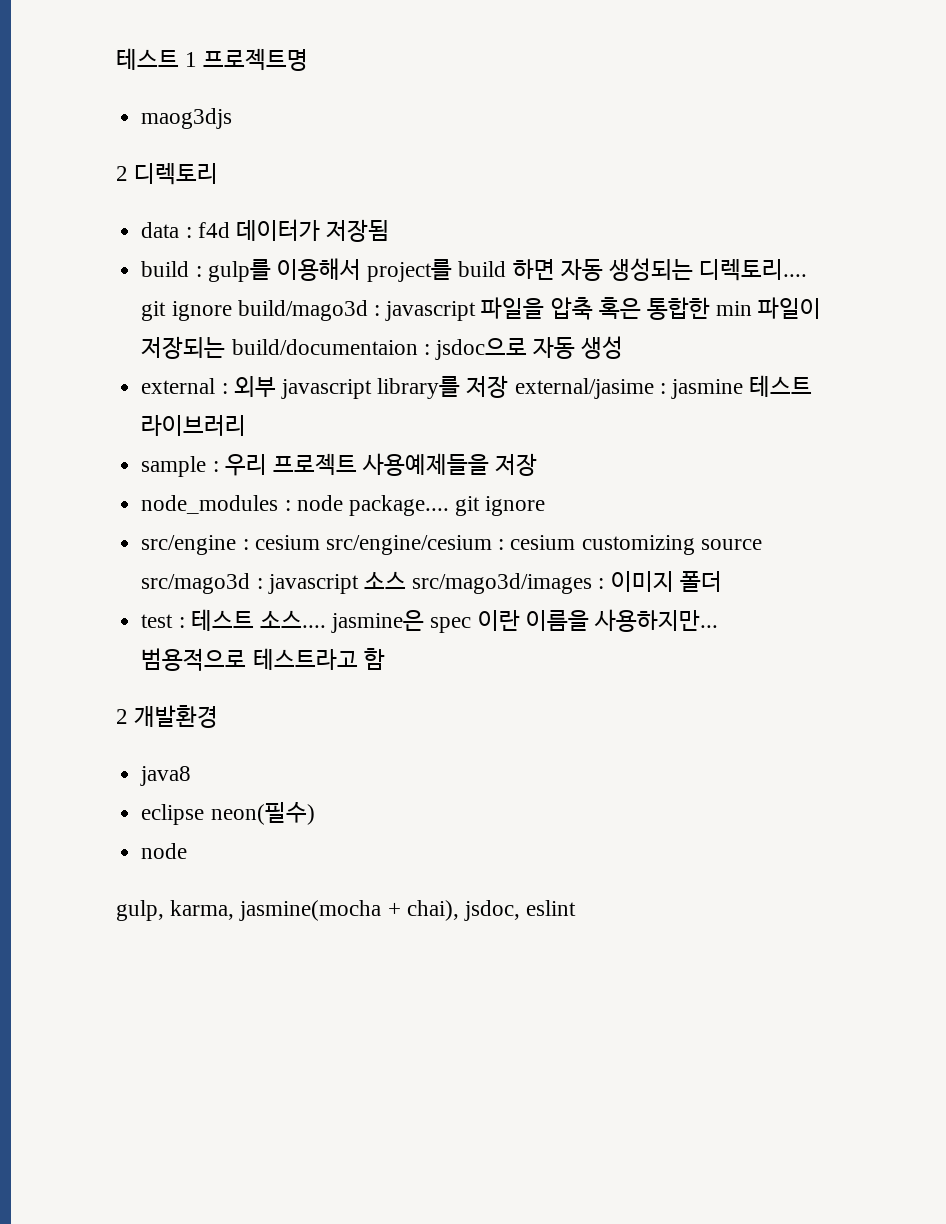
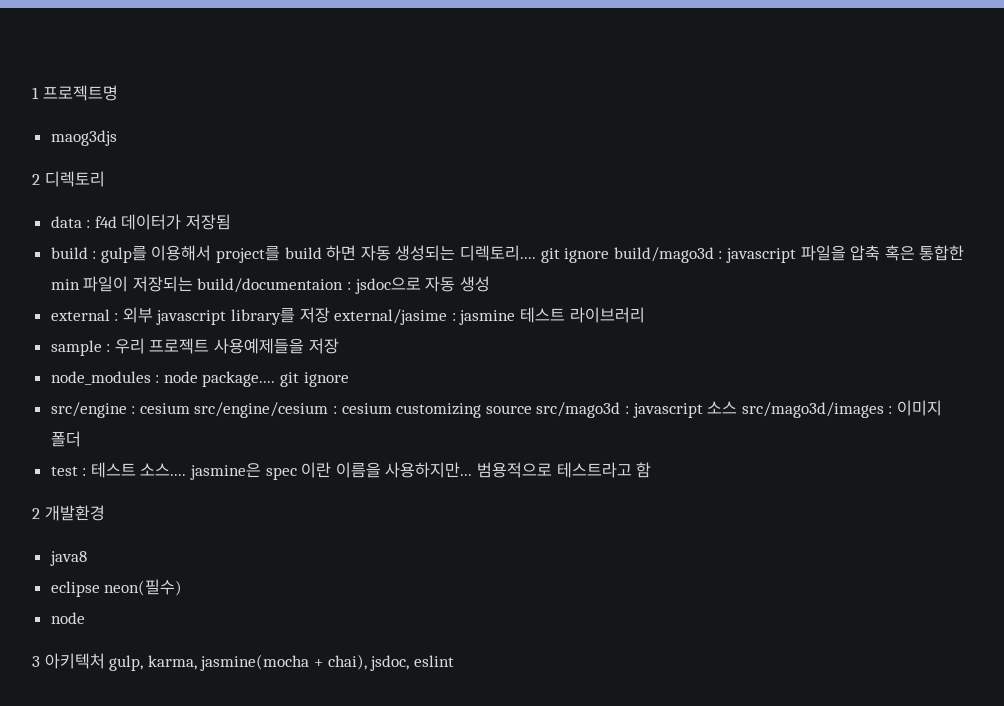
[116,48,179,70] 테스트 -> (32, 93) none
(188, 851) none -> [32,653,105,669] 3 아키텍처

